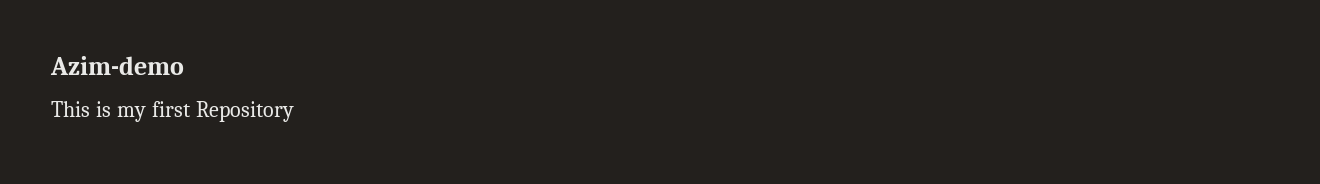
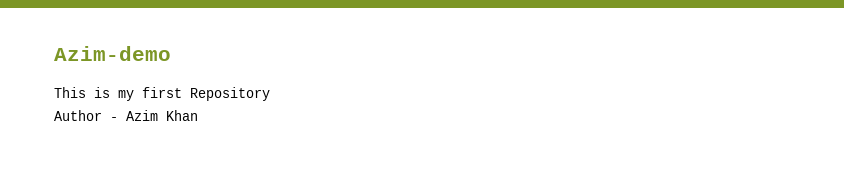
(294, 111) none -> [54,110,198,121] // Author - Azim Khan

